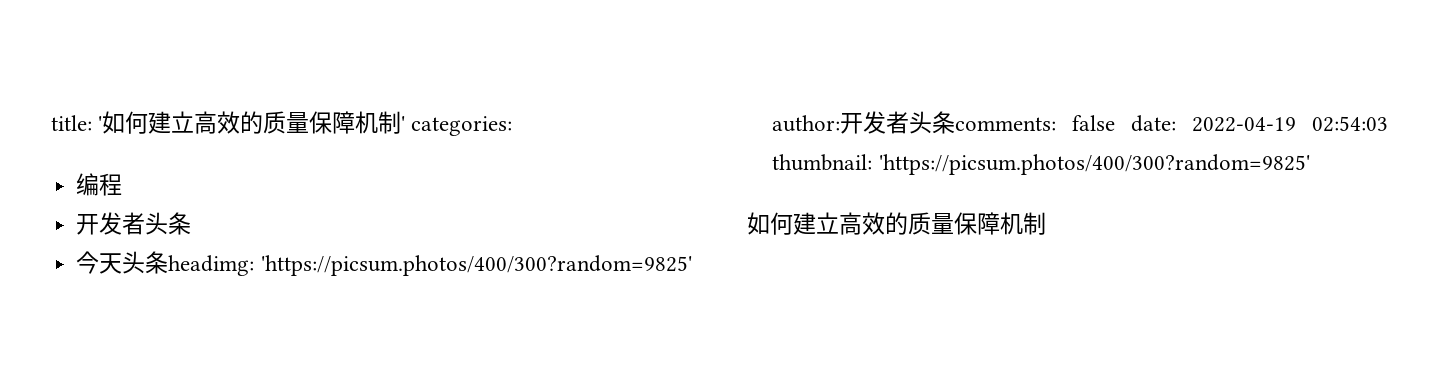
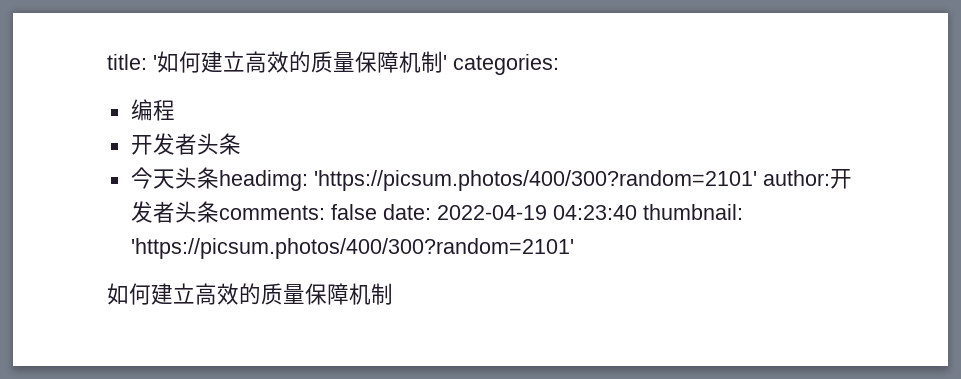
[261,255,692,276] 'https://picsum.photos/400/300?random=9825' -> [313,170,757,191] 'https://picsum.photos/400/300?random=2101'
[1312,116,1388,132] [772,154,1310,175] 02:54:03 thumbnail: 'https://picsum.photos/400/300?random=9825' -> [552,204,743,220] [130,238,574,259] 04:23:40 thumbnail: 'https://picsum.photos/400/300?random=2101'

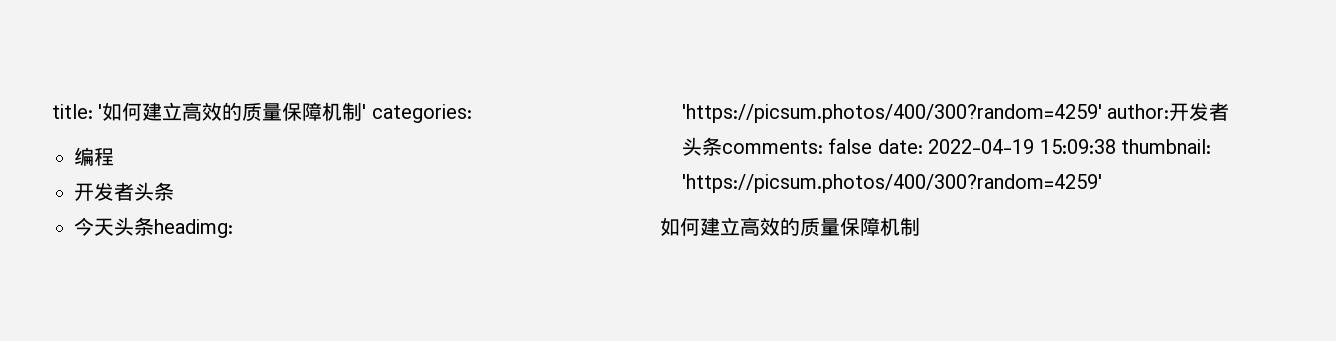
[313,170,757,191] 'https://picsum.photos/400/300?random=2101' -> [682,104,1102,123] 'https://picsum.photos/400/300?random=4259'
[552,204,743,220] [130,238,574,259] 04:23:40 thumbnail: 'https://picsum.photos/400/300?random=2101' -> [1039,139,1211,154] [682,174,1102,193] 15:09:38 thumbnail: 'https://picsum.photos/400/300?random=4259'

